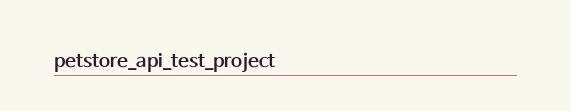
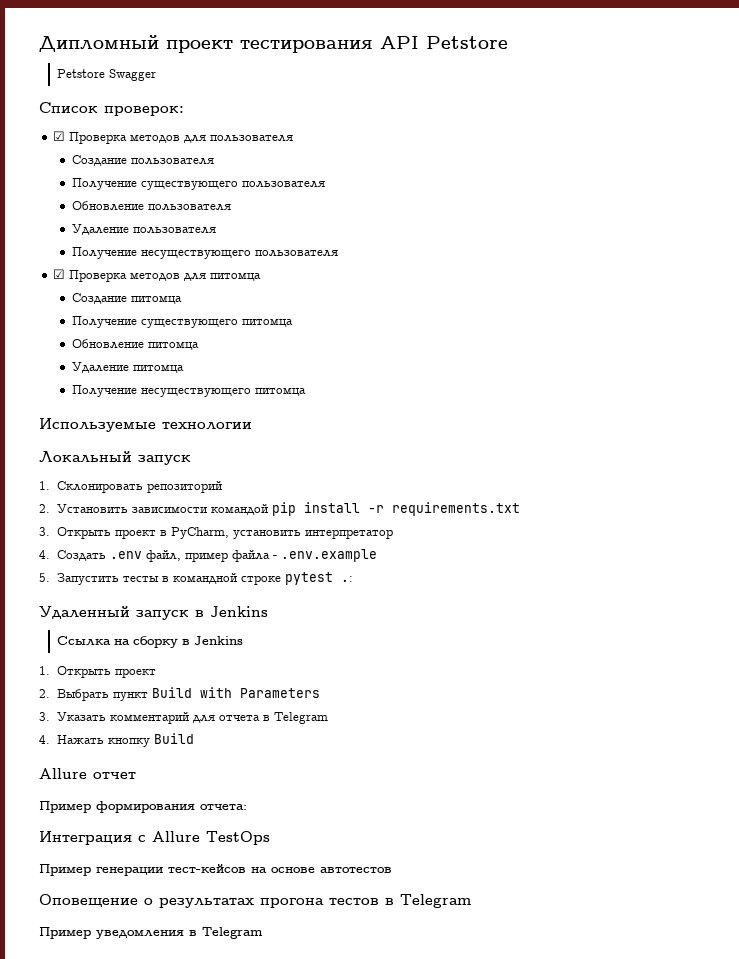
[54,52,275,73] petstore_api_test_project -> [39,35,508,53] [57,69,157,81] [39,102,184,116] [53,131,294,144] [71,155,214,166] [71,178,325,190] [71,201,231,211] [71,224,216,235] [71,247,338,259] [53,269,262,282] [71,293,182,304] [71,316,293,328] [71,339,199,350] [71,362,184,373] [71,385,306,397] [39,418,252,432] [39,451,191,465] [39,481,223,493] [39,502,521,516] [39,527,394,539] [39,549,378,562] [39,572,354,585] [39,606,268,620] [57,636,244,648] [39,666,157,678] [39,687,321,701] [39,712,329,724] [39,733,195,747] [39,768,136,779] [39,801,247,813] [39,831,270,845] [39,864,392,876] [39,894,471,908] [39,927,263,939] Дипломный проект тестирования API Petstore // Petstore Swagger // Список проверок: // ☑ Проверка методов для пользователя // Создание пользователя // Получение существующего пользователя // Обновление пользователя // Удаление пользователя // Получение несуществующего пользователя // ☑ Проверка методов для питомца // Создание питомца // Получение существующего питомца // Обновление питомца // Удаление питомца // Получение несуществующего питомца // Используемые технологии // Локальный запуск // 1. Склонировать репозиторий // 2. Установить зависимости командой pip install -r requirements.txt // 3. Открыть проект в PyCharm, установить интерпретатор // 4. Создать .env файл, пример файла - .env.example // 5. Запустить тесты в командной строке pytest .: // Удаленный запуск в Jenkins // Ссылка на сборку в Jenkins // 1. Открыть проект // 2. Выбрать пункт Build with Parameters // 3. Указать комментарий для отчета в Telegram // 4. Нажать кнопку Build // Allure отчет // Пример формирования отчета: // Интеграция с Allure TestOps // Пример генерации тест-кейсов на основе автотестов // Оповещение о результатах прогона тестов в Telegram // Пример уведомления в Telegram

